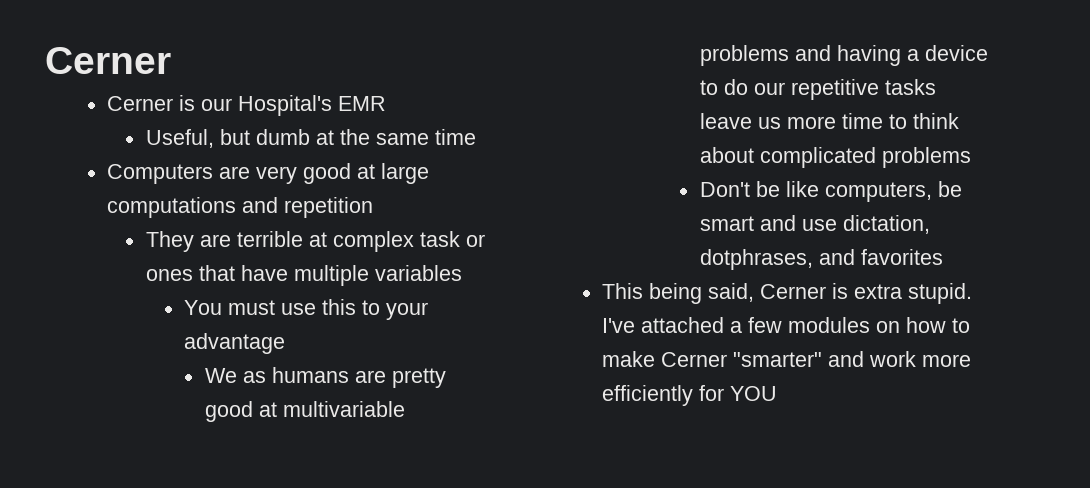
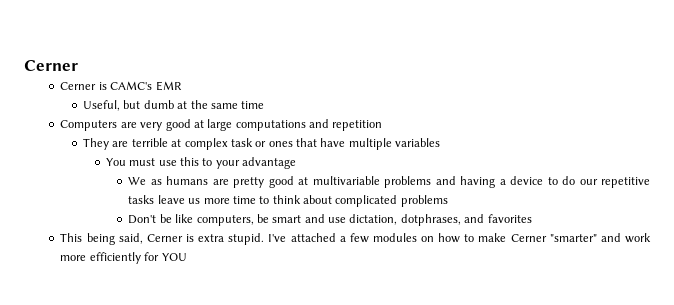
[201,95,333,116] our Hospital's -> [110,81,153,90] CAMC's

